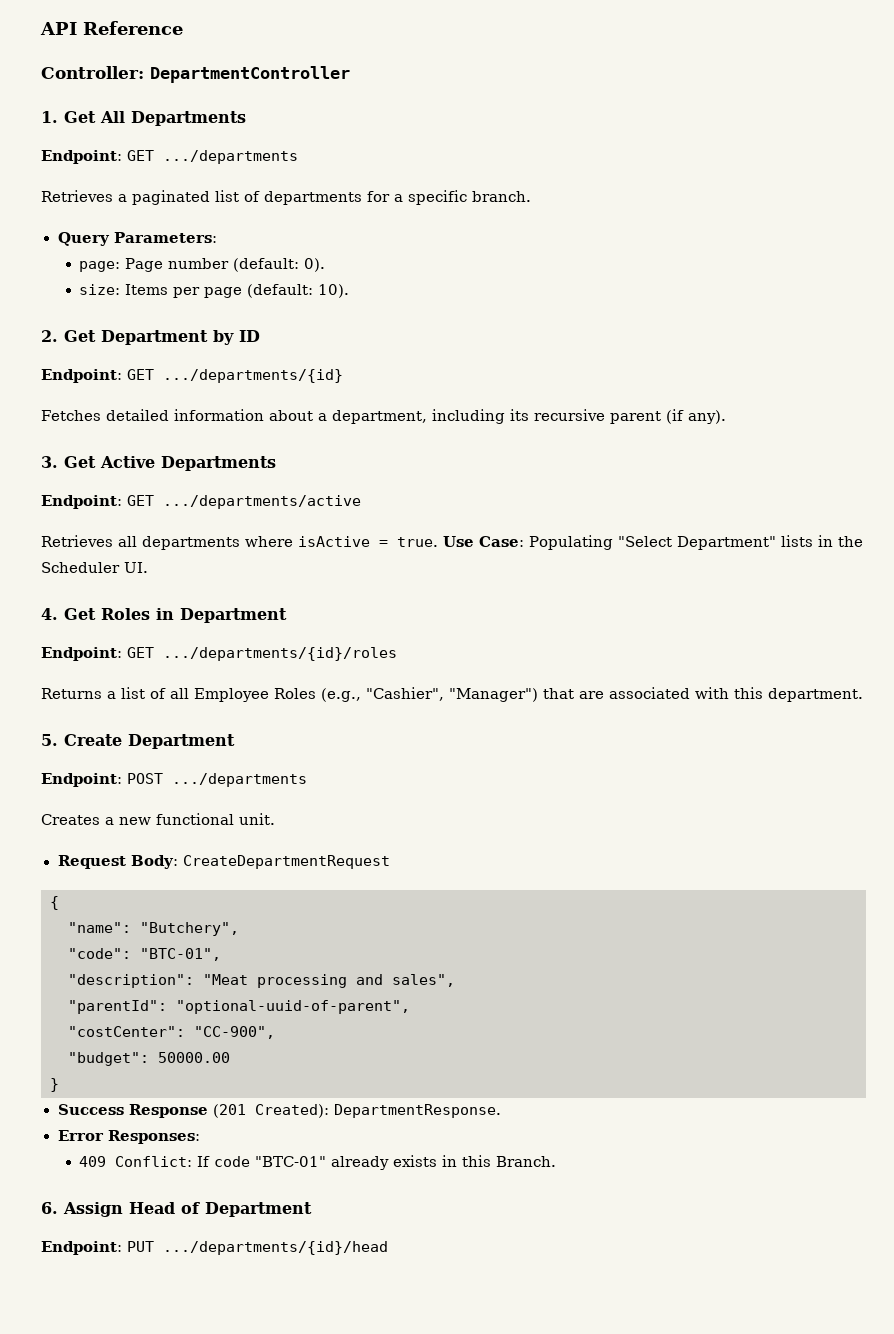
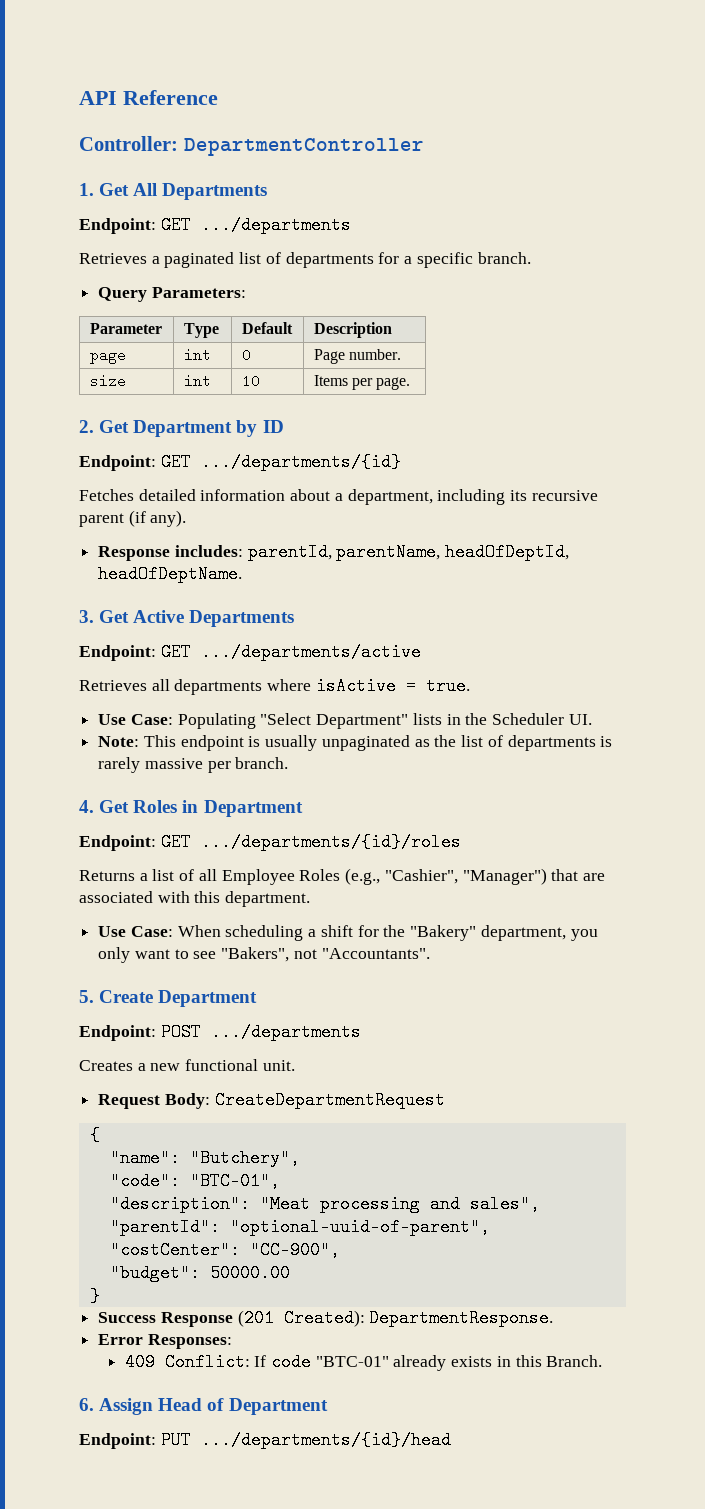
[79,258,326,272] [79,284,350,298] // page: Page number (default: 0). // size: Items per page (default: 10). -> [89,323,162,334] [183,323,219,338] [241,322,293,334] [313,322,392,338] [89,348,126,364] [183,349,211,360] [241,348,251,362] [313,349,402,364] [89,374,126,388] [183,375,211,386] [241,374,260,388] [313,375,411,390] // Parameter | Type | Default | Description // page | int | 0 | Page number. // size | int | 10 | Items per page.
(726, 417) none -> [98,543,570,561] [98,565,243,583] // Response includes: parentId, parentName, headOfDeptId, headOfDeptName.
(438, 542) none -> (470, 686) //
(148, 567) none -> [98,735,613,751] [98,757,289,773] // Note: This endpoint is usually unpaginated as the list of departments is rarely massive per branch.
(863, 695) none -> [98,925,598,941] [98,947,430,963] // Use Case: When scheduling a shift for the "Bakery" department, you only want to see "Bakers", not "Accountants".

